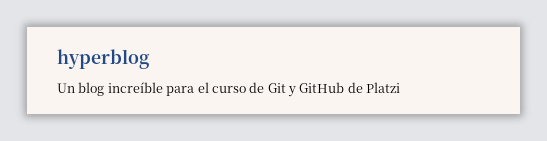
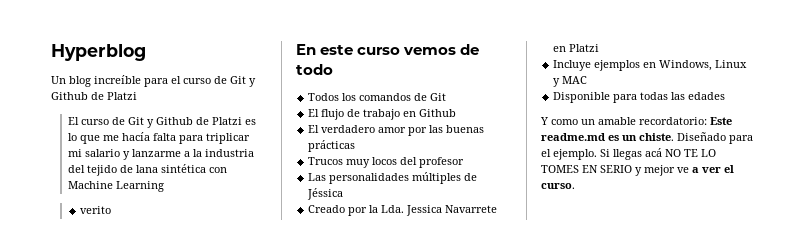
[57,49,150,69] hyperblog -> [51,44,146,61] Hyperblog
[299,82,401,93] GitHub de Platzi -> [51,92,137,100] [67,117,256,128] [67,132,250,144] [67,149,254,160] [67,164,227,176] [67,181,164,192] [79,206,111,214] [296,44,480,55] [296,64,333,75] [308,93,447,101] [308,109,457,120] [308,125,485,136] [308,140,356,152] [308,157,465,168] [308,172,478,184] [307,188,344,200] [308,205,498,216] [553,44,600,52] [553,60,748,71] [553,76,588,87] [553,92,726,103] [540,117,732,125] [541,132,753,144] [541,148,716,160] [541,165,734,176] [541,183,575,189] Github de Platzi // El curso de Git y Github de Platzi es lo que me hacía falta para triplicar mi salario y lanzarme a la industria del tejido de lana sintética con Machine Learning // verito // En este curso vemos de todo // Todos los comandos de Git // El flujo de trabajo en Github // El verdadero amor por las buenas prácticas // Trucos muy locos del profesor // Las personalidades múltiples de Jéssica // Creado por la Lda. Jessica Navarrete en Platzi // Incluye ejemplos en Windows, Linux y MAC // Disponible para todas las edades // Y como un amable recordatorio: Este readme.md es un chiste. Diseñado para el ejemplo. Si llegas acá NO TE LO TOMES EN SERIO y mejor ve a ver el curso.

